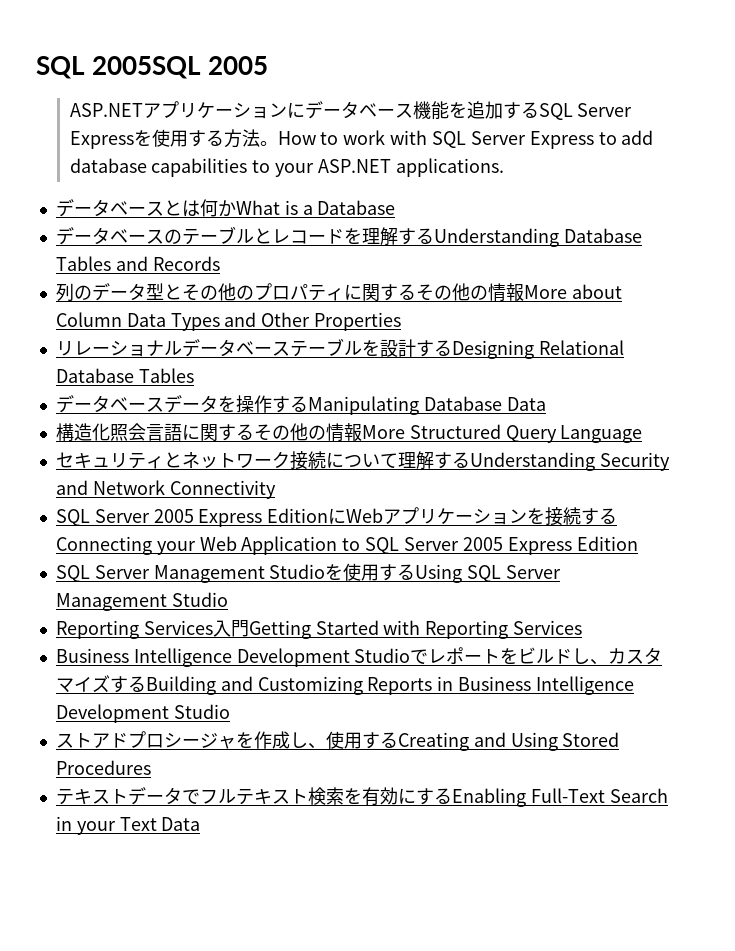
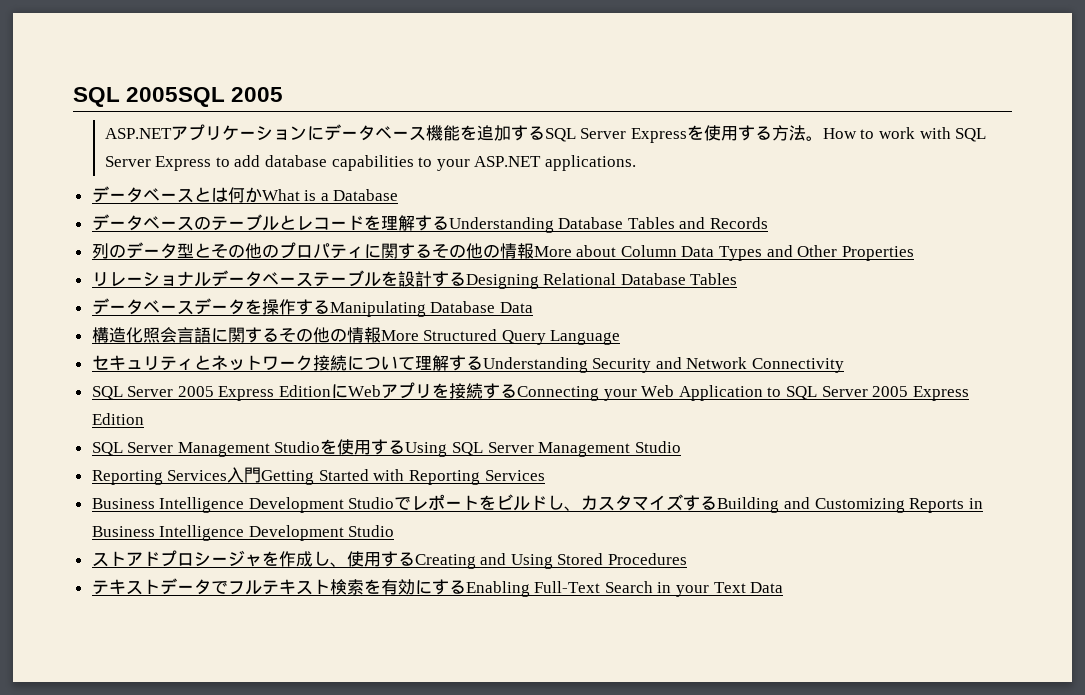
[437,508,528,525] ケーション -> (433, 391) none

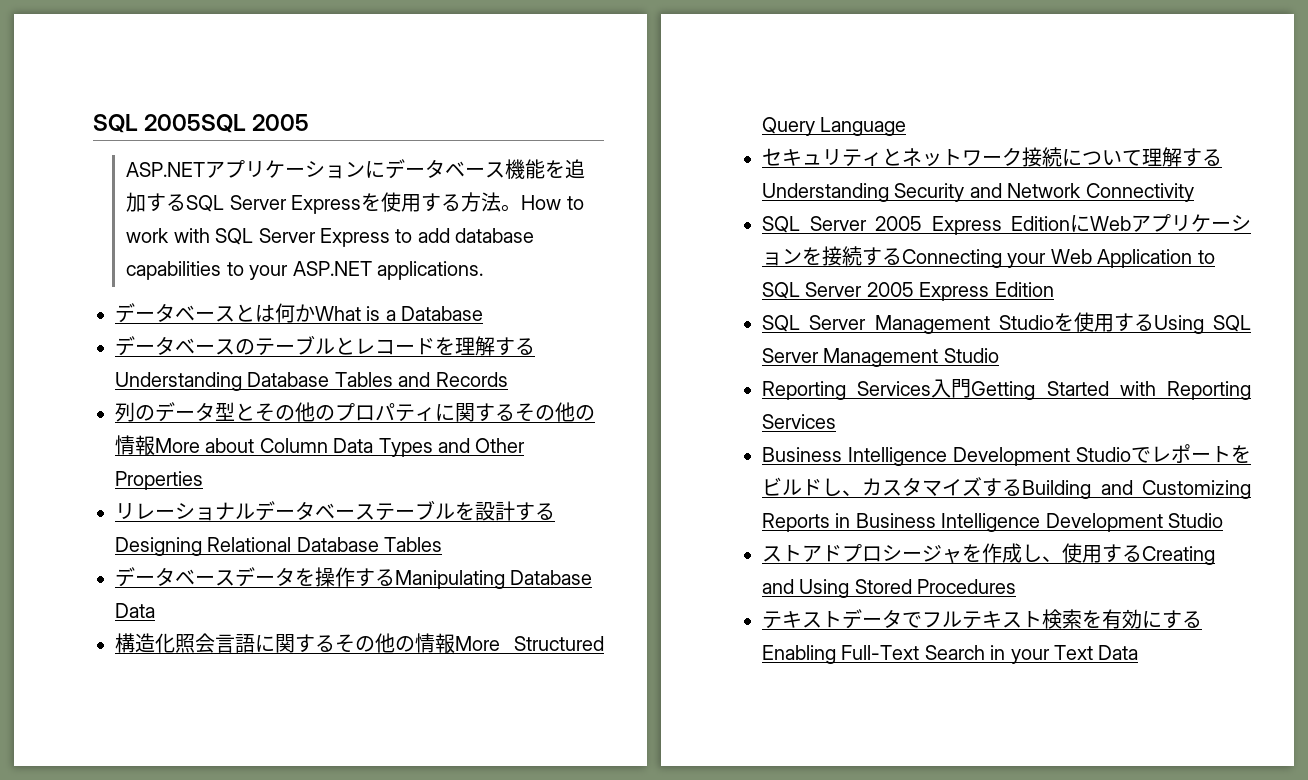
(433, 391) none -> [1191,214,1251,232] [762,248,802,266] ケーション

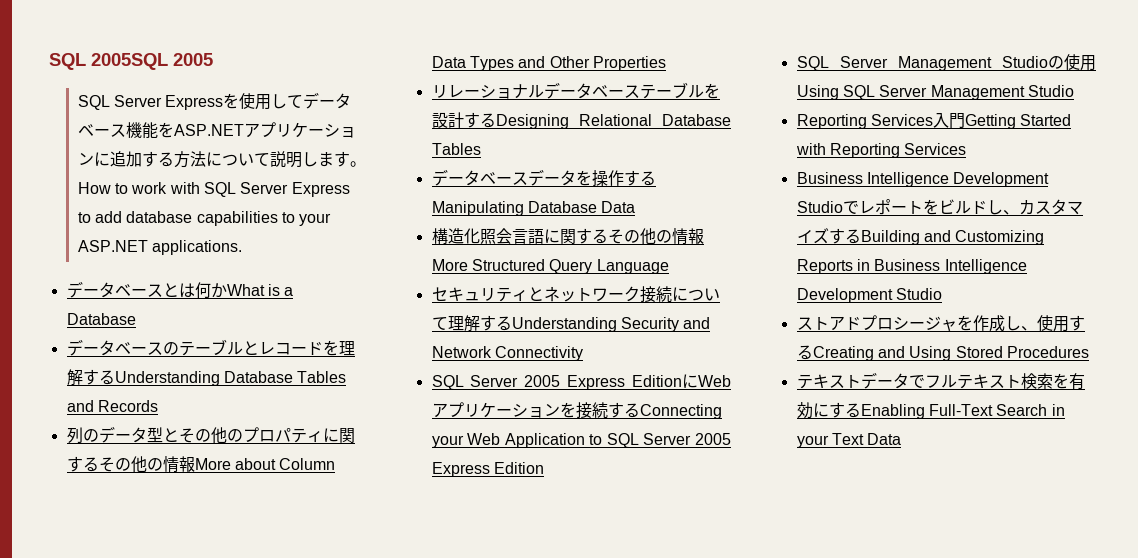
(310, 122) none -> [77,92,352,110] [77,122,174,139] SQL Server Expressを使用してデータベース機能を
[385,159,586,179] [126,192,502,214] データベース機能を追加するSQL Server Expressを使用する方法 -> [109,151,350,168] 追加する方法について説明します
[1053,312,1154,332] を使用する -> [1048,54,1096,71] の使用

